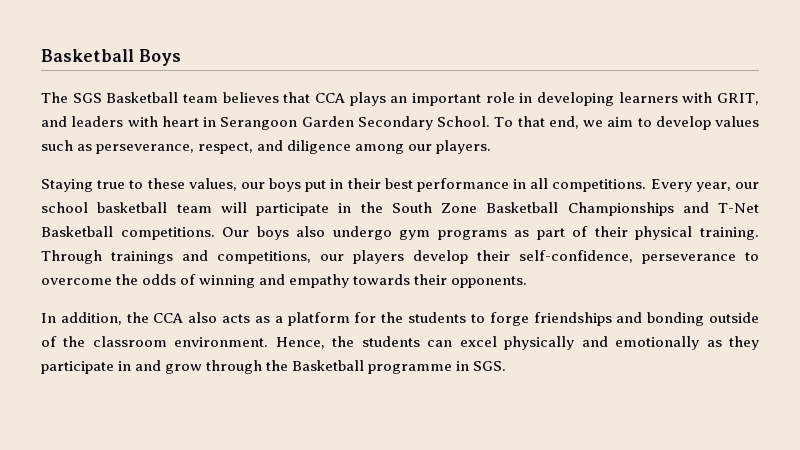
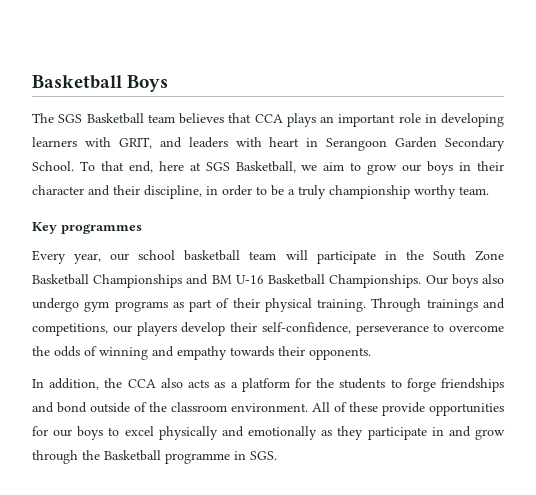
[582,116,759,130] [41,140,492,154] [41,178,327,192] we aim to develop values such as perseverance, respect, and diligence among our players. // Staying true to these values, our boys put -> [158,161,454,175] here at SGS Basketball, we aim to grow our boys
[384,178,647,192] best performance in all competitions. -> [32,185,489,199] [32,222,142,234] character and their discipline, in order to be a truly championship worthy team. // Key programmes //
[718,203,759,213] [41,226,215,240] T-Net Basketball competitions. -> [211,274,422,288] BM U-16 Basketball Championships.
[647,312,705,326] bonding -> [57,402,87,413] bond
[275,336,453,349] Hence, the students can -> [312,402,504,416] [32,426,120,440] All of these provide opportunities for our boys to

